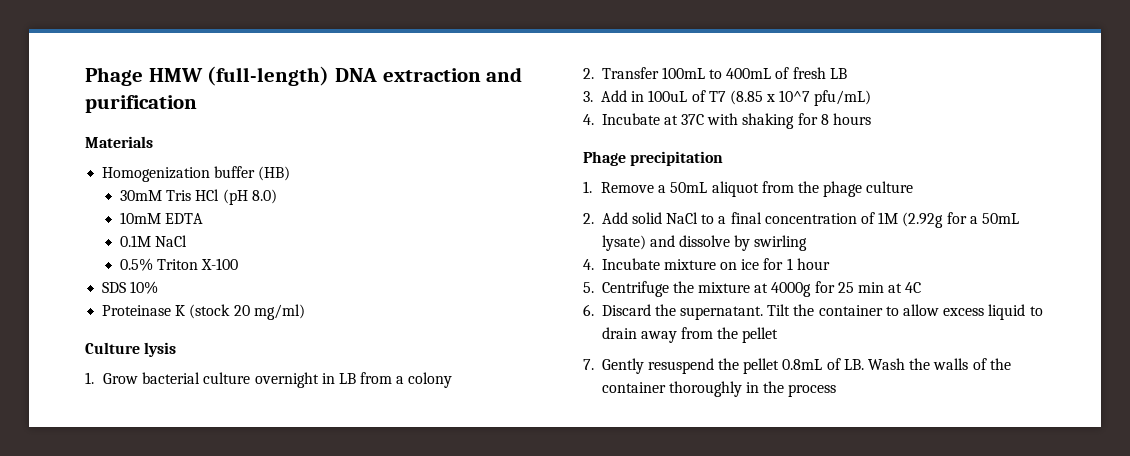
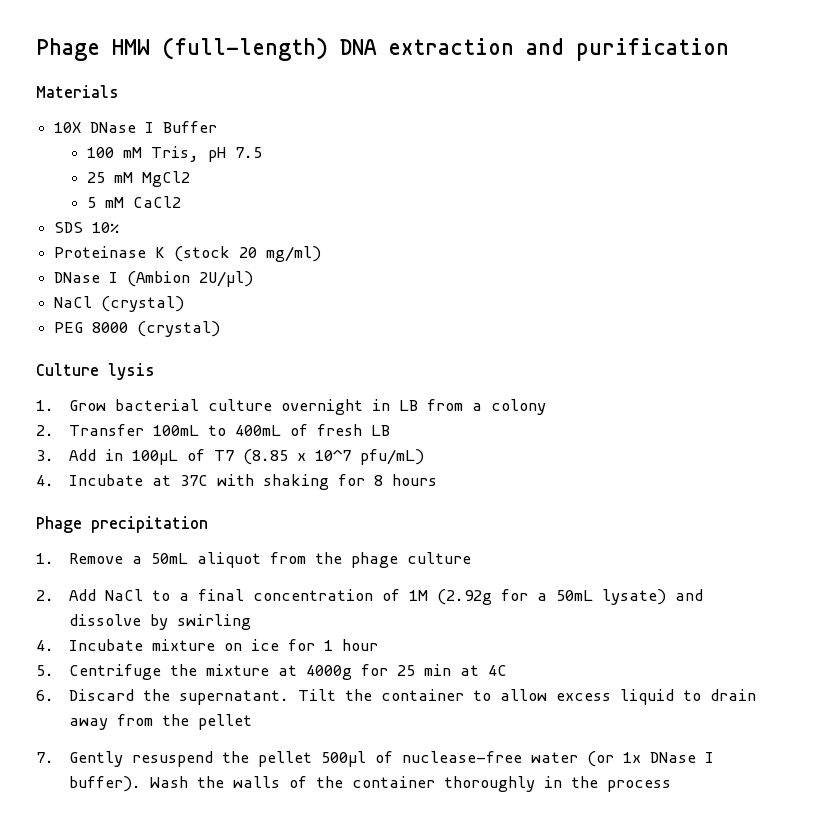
[102,166,291,182] [120,189,277,205] [120,212,204,224] [120,235,188,247] [120,258,239,271] Homogenization buffer (HB) // 30mM Tris HCl (pH 8.0) // 10mM EDTA // 0.1M NaCl // 0.5% Triton X-100 -> [54,121,218,133] [87,146,263,162] [87,171,191,187] [87,196,182,208] 10X DNase I Buffer // 100 mM Tris, pH 7.5 // 25 mM MgCl2 // 5 mM CaCl2
(305, 312) none -> [54,271,254,287] [54,296,185,312] [54,321,221,337] // DNase I (Ambion 2U/µl) // NaCl (crystal) // PEG 8000 (crystal)
[648,90,688,102] 100uL -> [131,450,178,465] 100µL
[631,212,662,224] solid -> (96, 595) none
[782,358,864,370] 0.8mL of LB. -> [320,751,714,767] [68,776,141,792] 500µl of nuclease-free water (or 1x DNase I buffer).

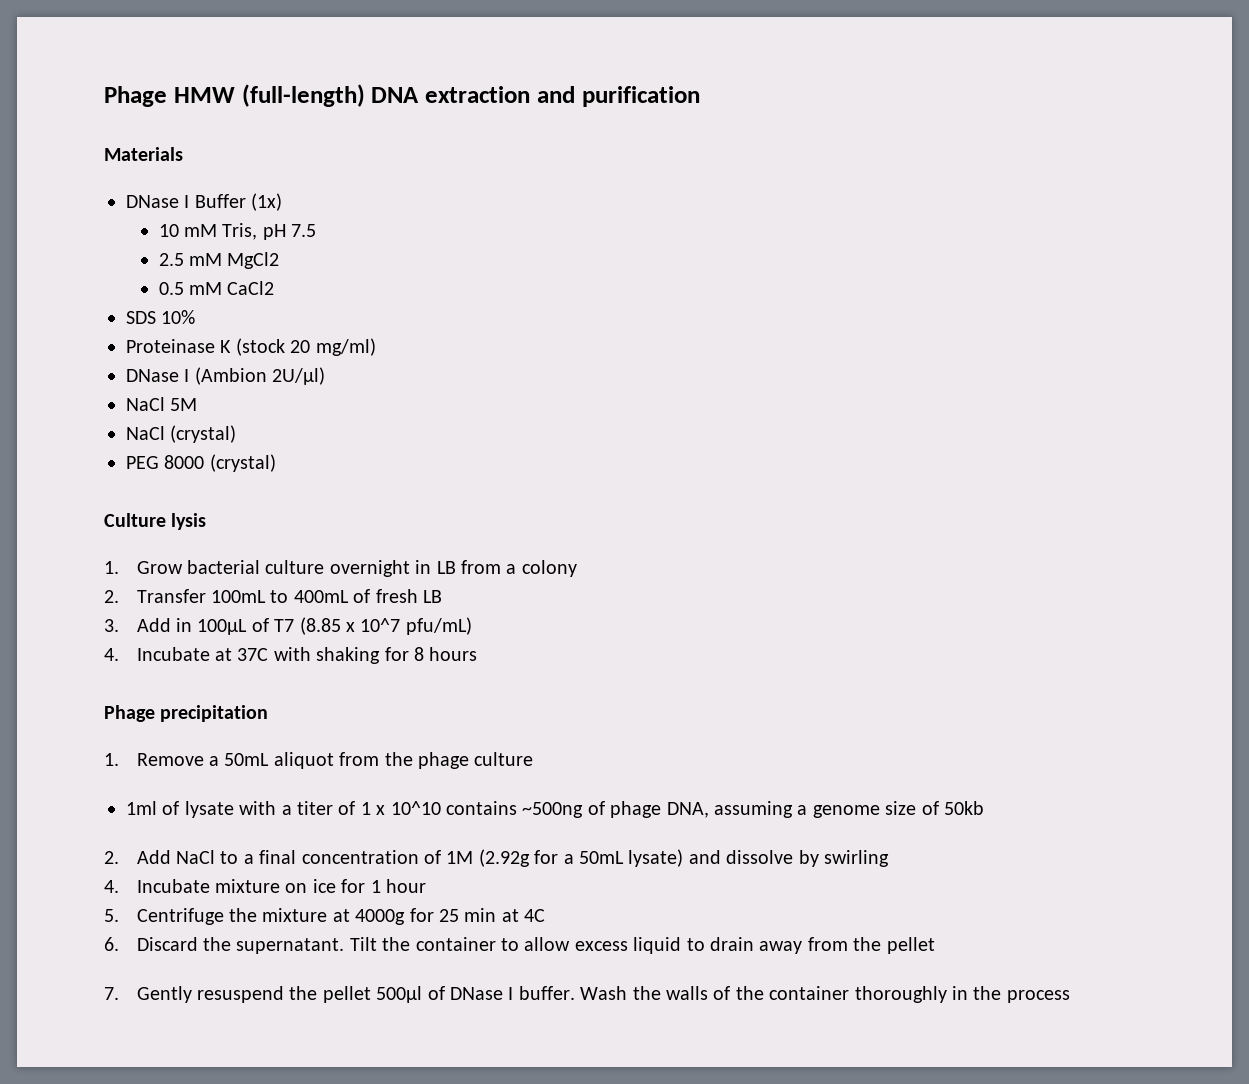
[54,122,82,133] 10X -> (183, 154) none
[87,147,115,158] // 100 -> [251,193,283,211] [158,224,179,237] (1x) // 10
[87,172,106,183] 25 -> [158,253,184,266] 2.5
[87,197,97,208] 5 -> [158,282,184,295] 0.5
(254, 279) none -> [126,397,198,411] // NaCl 5M
(471, 558) none -> [126,801,984,818] // 1ml of lysate with a titer of 1 x 10^10 contains ~500ng of phage DNA, assuming a genome size of 50kb
[401,751,714,767] [68,776,141,792] nuclease-free water (or 1x DNase I buffer). -> [450,986,575,1000] DNase I buffer.

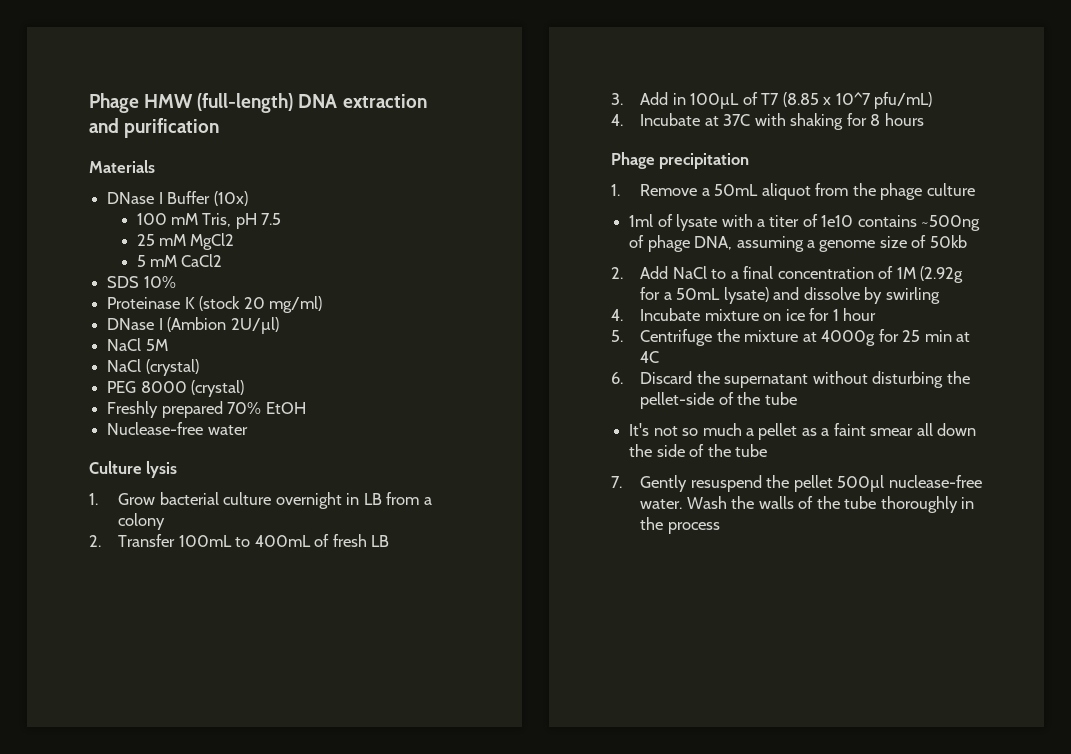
[251,193,283,211] [158,224,179,237] (1x) // 10 -> [213,191,248,206] [136,213,167,225] (10x) // 100
[158,253,184,266] 2.5 -> [136,234,155,246] 25
[158,282,184,295] 0.5 -> [136,255,146,267] 5
(276, 463) none -> [107,401,306,418] [107,422,248,435] // Freshly prepared 70% EtOH // Nuclease-free water
[360,801,441,815] 1 x 10^10 -> [821,215,854,227] 1e10
[236,937,935,954] supernatant. Tilt the container to allow excess liquid to drain away from the pellet -> [724,371,970,388] [640,392,797,409] [629,423,977,440] [629,444,767,457] supernatant without disturbing the pellet-side of the tube // It's not so much a pellet as a faint smear all down the side of the tube
[427,986,575,1000] of DNase I buffer. -> [888,475,982,488] [640,499,683,509] nuclease-free water.
[769,986,850,1000] container -> [844,496,877,509] tube

